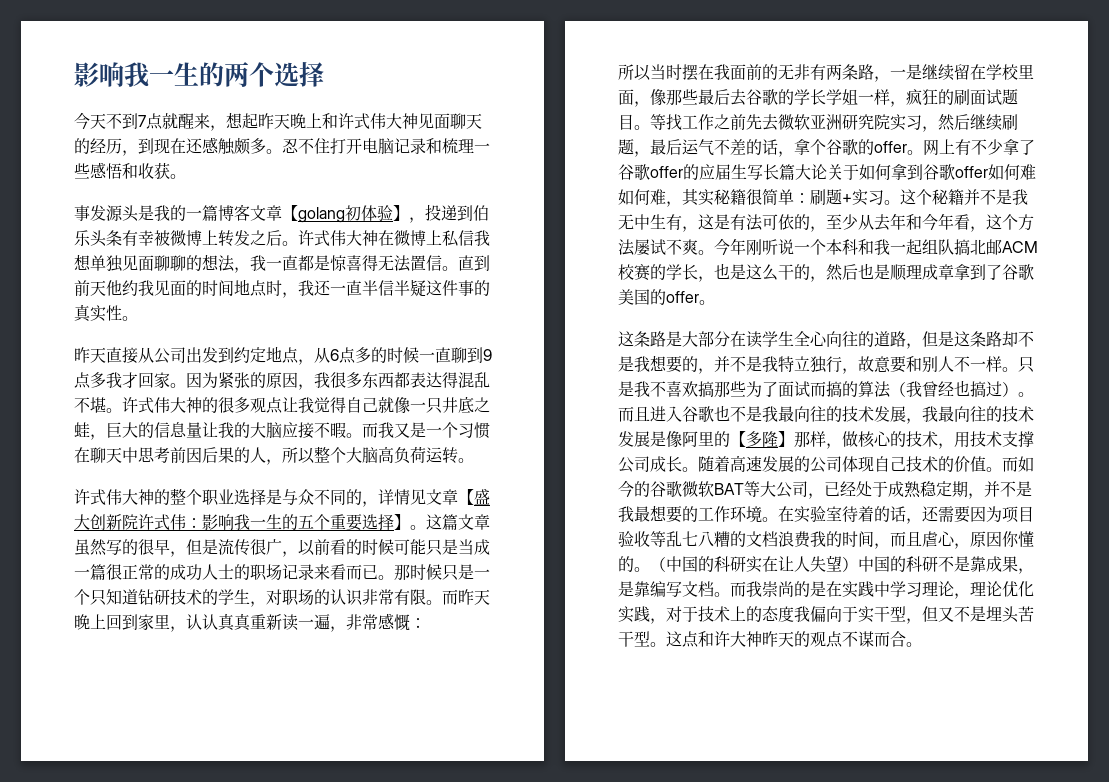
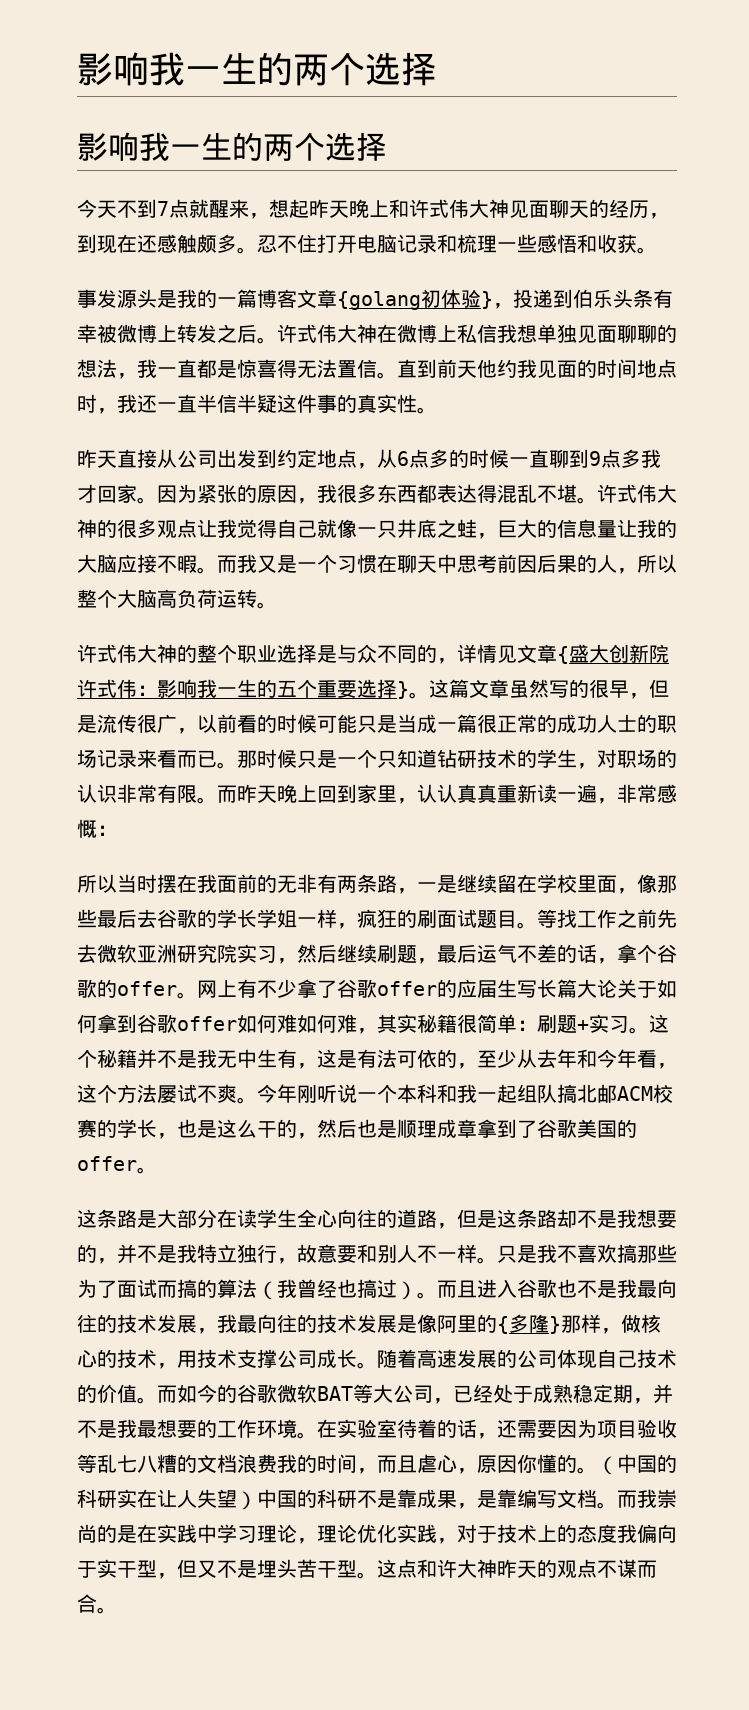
[74,62,324,87] 影响我一生的两个选择 -> [77,52,437,86] [77,132,387,161] 影响我一生的两个选择 // 影响我一生的两个选择
[282,205,409,223] 【golang初体验】 -> [337,289,493,310] {golang初体验}
[458,489,474,505] 【 -> [557,646,569,664] {
[394,514,410,530] 】 -> [397,681,409,699] }
[730,431,794,447] 【多隆】 -> [497,1314,561,1334] {多隆}

